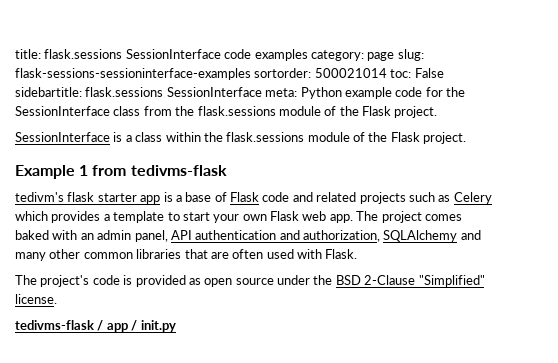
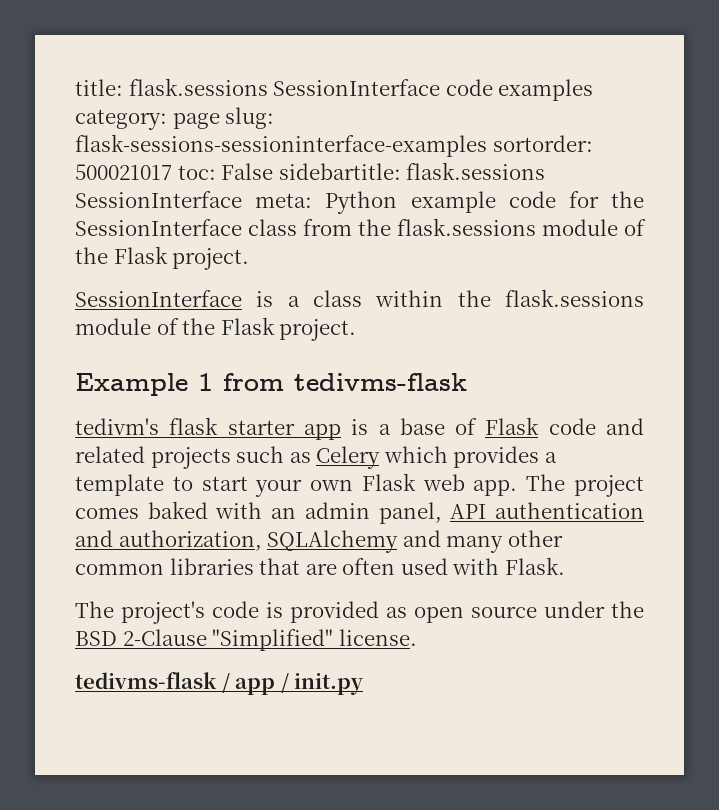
[314,68,387,78] 500021014 -> [75,164,172,180] 500021017

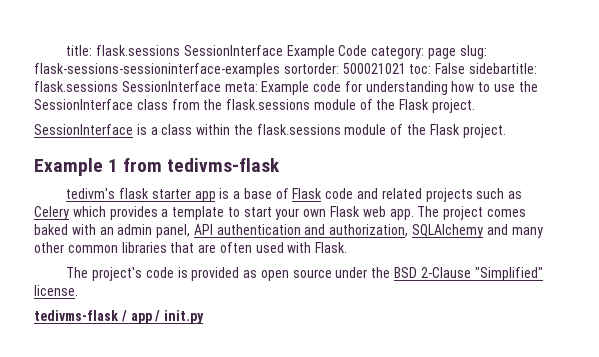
[445,79,594,101] code examples -> [286,45,368,59] Example Code
[75,164,172,180] 500021017 -> [342,63,406,74] 500021021
[325,191,599,214] Python example code for -> [261,81,516,95] Example code for understanding how to use

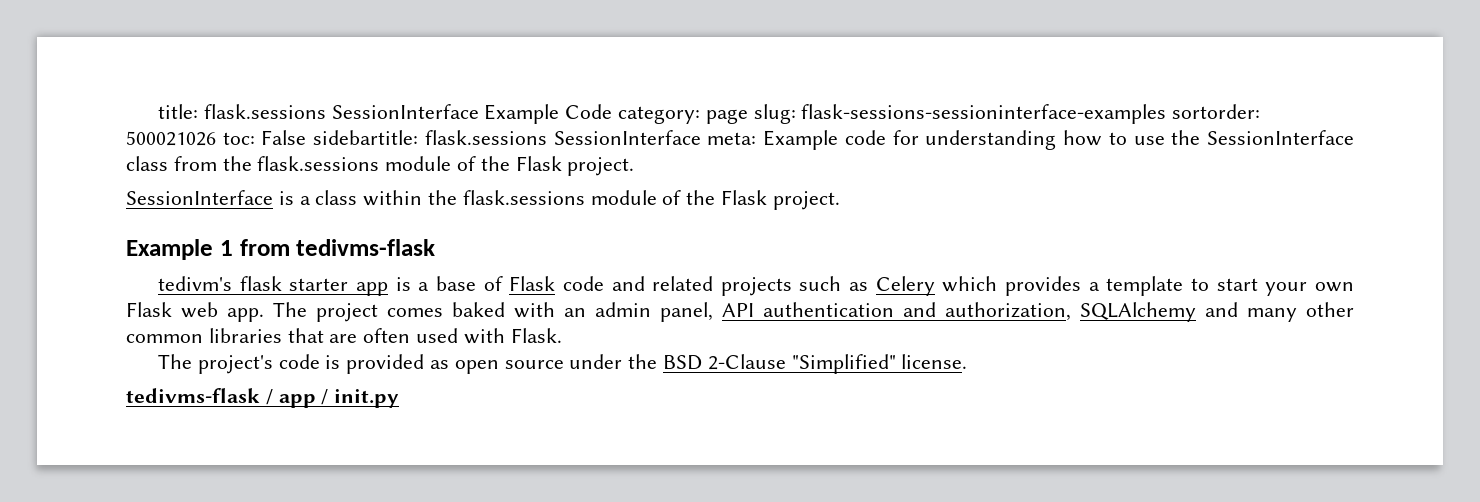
[342,63,406,74] 500021021 -> [126,131,216,146] 500021026

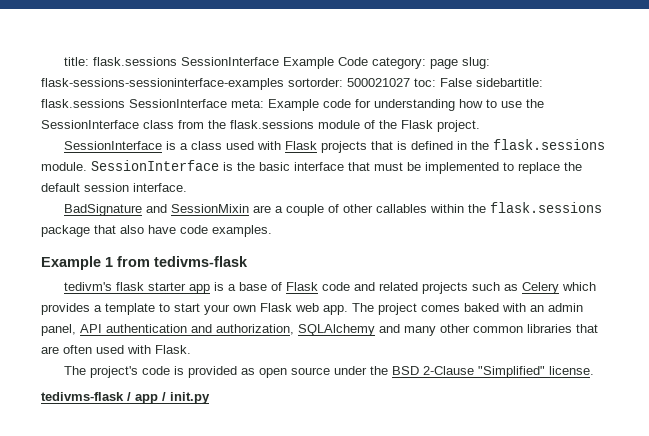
[126,131,216,146] 500021026 -> [347,78,410,87] 500021027
[363,190,840,210] within the flask.sessions module of the Flask project. -> [226,139,606,153] [41,160,582,174] [41,183,187,192] [64,202,603,216] [41,225,272,237] used with Flask projects that is defined in the flask.sessions module. SessionInterface is the basic interface that must be implemented to replace the default session interface. // BadSignature and SessionMixin are a couple of other callables within the flask.sessions package that also have code examples.

